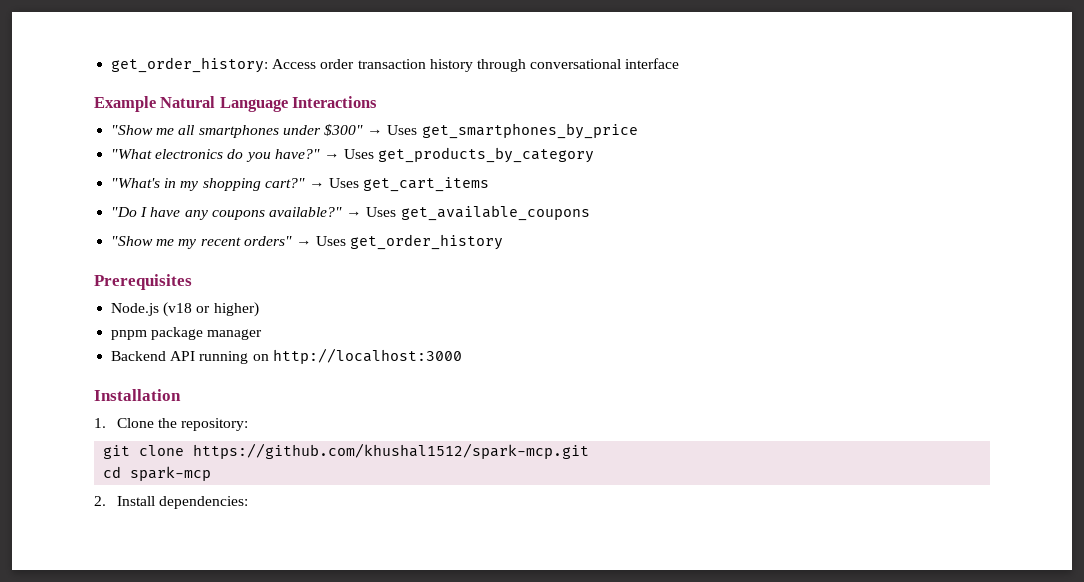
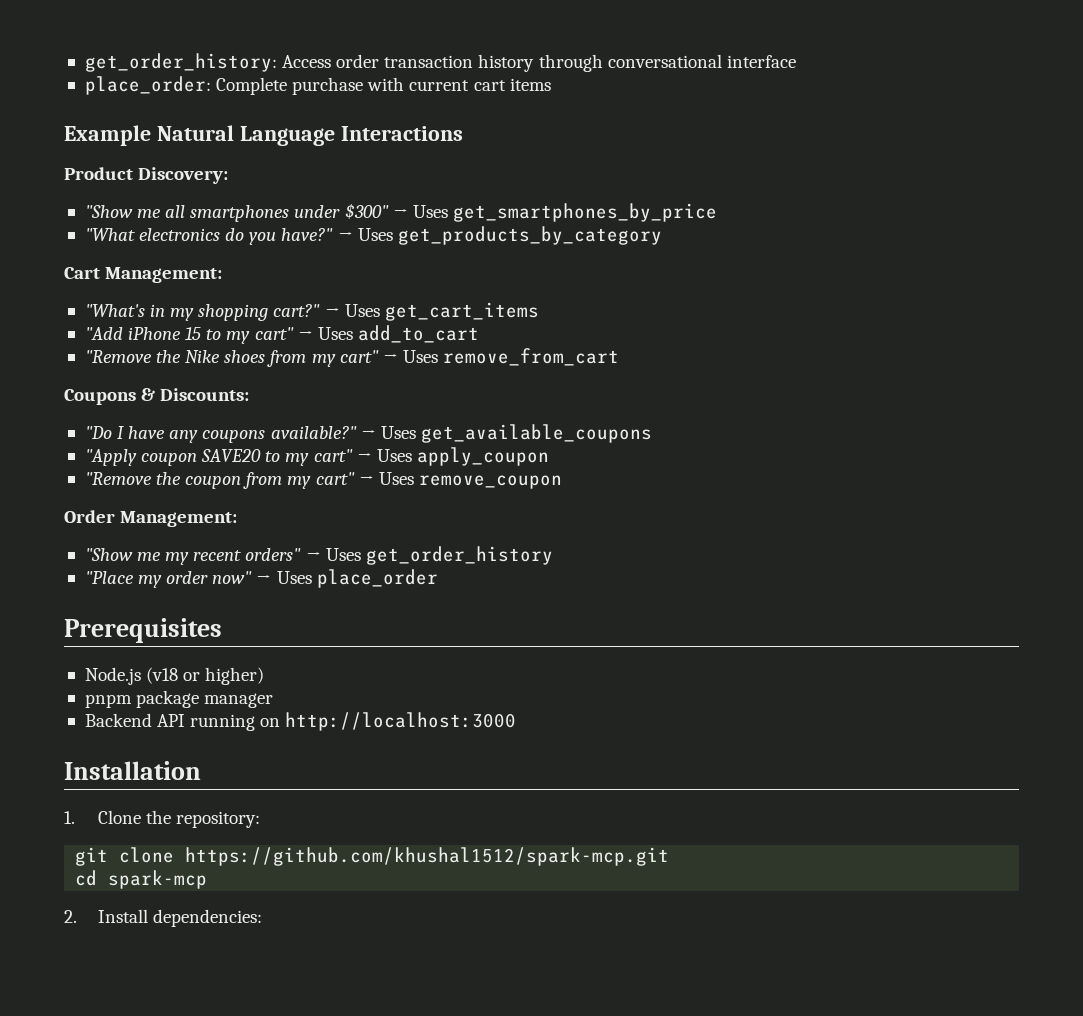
(680, 63) none -> [84,76,551,95] // place_order: Complete purchase with current cart items
(378, 102) none -> [64,167,229,184] // Product Discovery:
(595, 155) none -> [64,267,223,283] // Cart Management:
(490, 184) none -> [84,325,479,344] [84,348,620,367] [64,388,250,405] // "Add iPhone 15 to my cart" → Uses add_to_cart // "Remove the Nike shoes from my cart" → Uses remove_from_cart // Coupons & Discounts:
(590, 213) none -> [84,447,549,466] [84,472,562,489] [64,510,238,527] // "Apply coupon SAVE20 to my cart" → Uses apply_coupon // "Remove the coupon from my cart" → Uses remove_coupon // Order Management:
(504, 242) none -> [84,569,438,588] // "Place my order now" → Uses place_order

